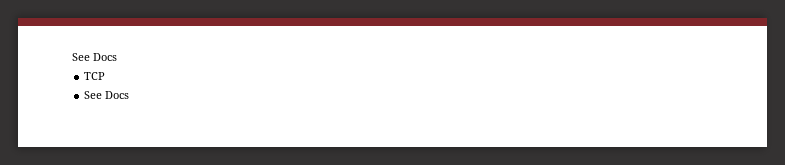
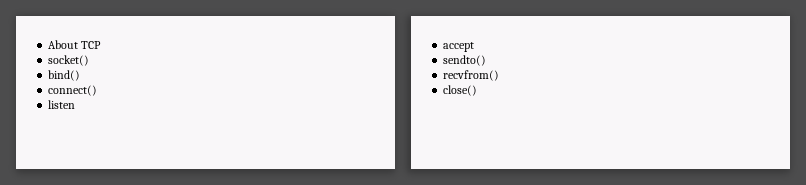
[72,53,117,61] See Docs // -> [48,40,79,49] About
[84,91,130,99] See Docs -> [48,55,90,66] [48,70,81,81] [48,85,98,96] [48,100,76,109] [443,42,475,52] [443,55,487,66] [443,70,500,81] [443,85,478,96] socket() // bind() // connect() // listen // accept // sendto() // recvfrom() // close()

